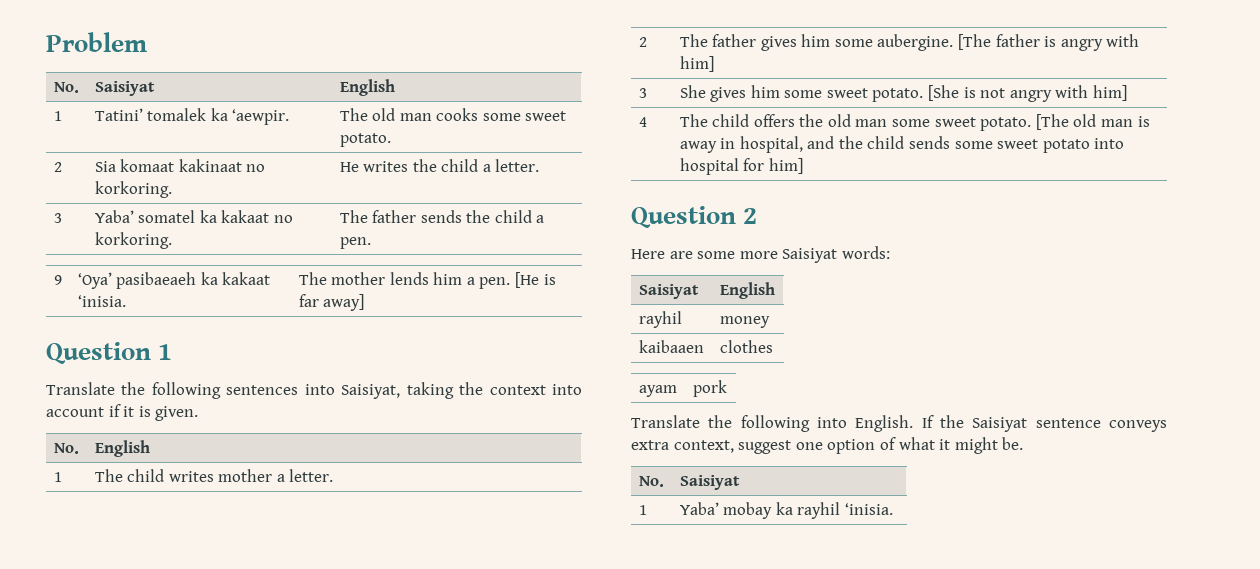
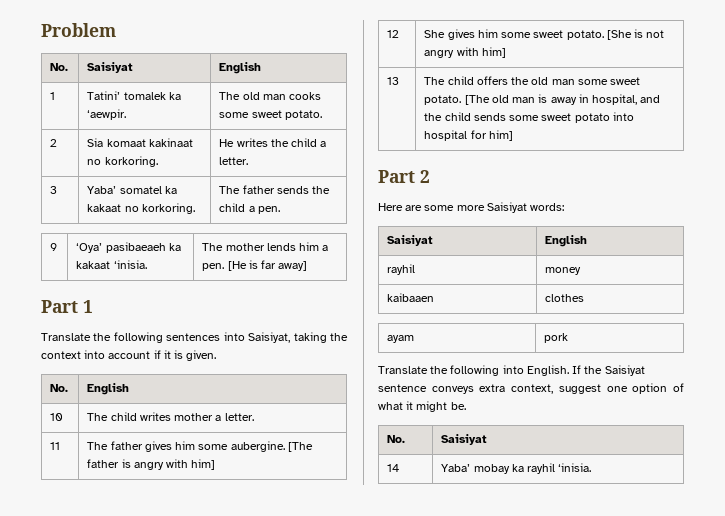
[46,342,151,364] Question -> [41,300,78,313] Part
[53,472,62,482] 1 -> [50,413,64,421] 10
[638,37,647,47] 2 -> [50,442,61,450] 11
[638,88,647,98] 3 -> [387,30,400,38] 12
[638,117,647,127] 4 -> [387,77,400,85] 13
[631,206,736,228] Question -> [378,170,415,183] Part
[638,505,647,515] 1 -> [387,464,400,472] 14

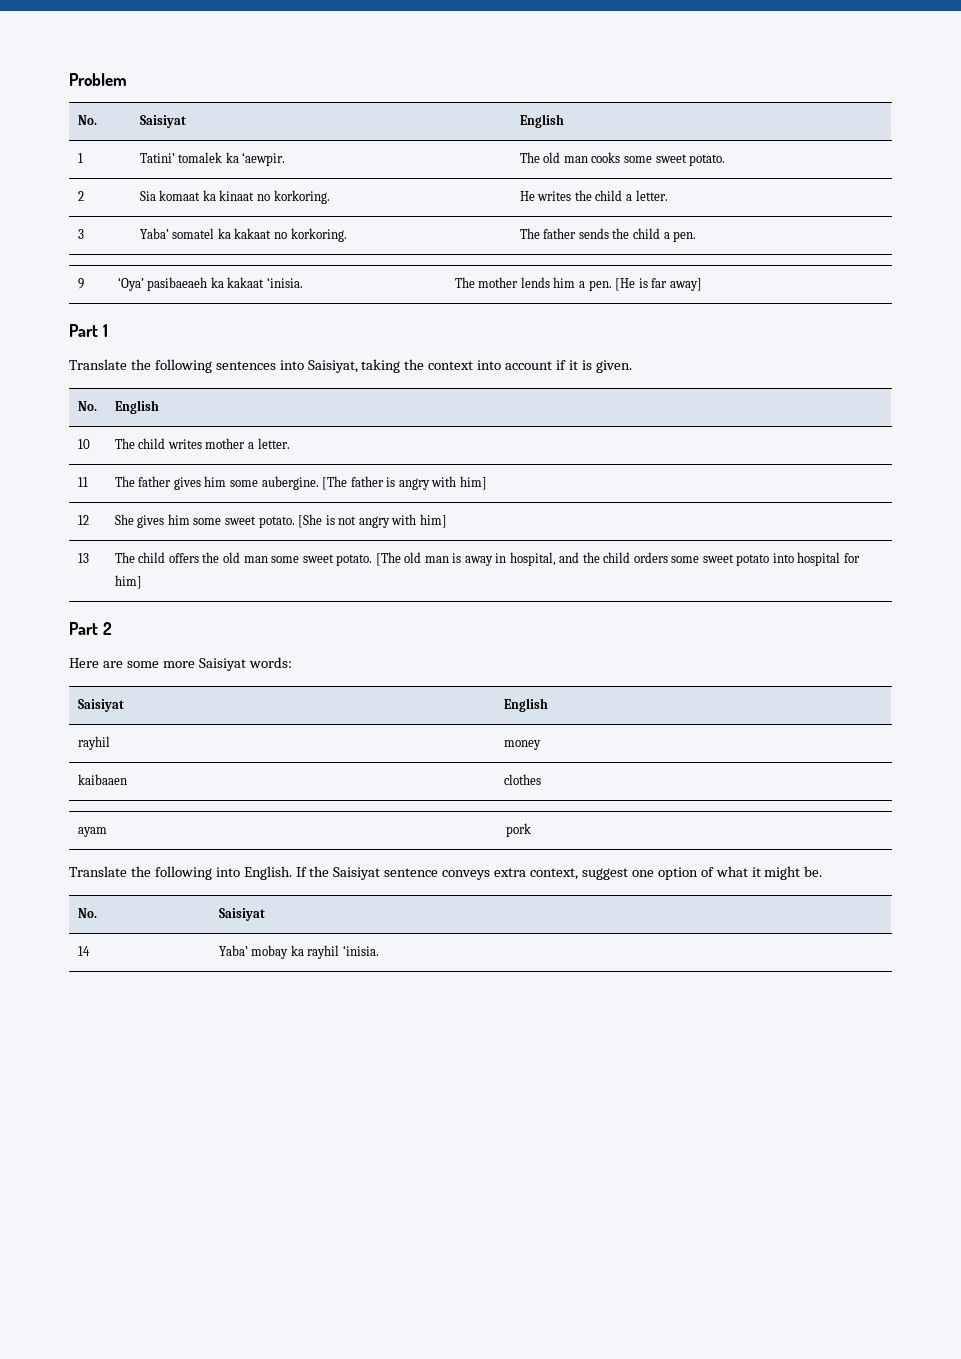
[148,138,193,147] kakinaat -> [202,190,255,201] ka kinaat
[473,113,506,121] sends -> [633,552,668,563] orders

